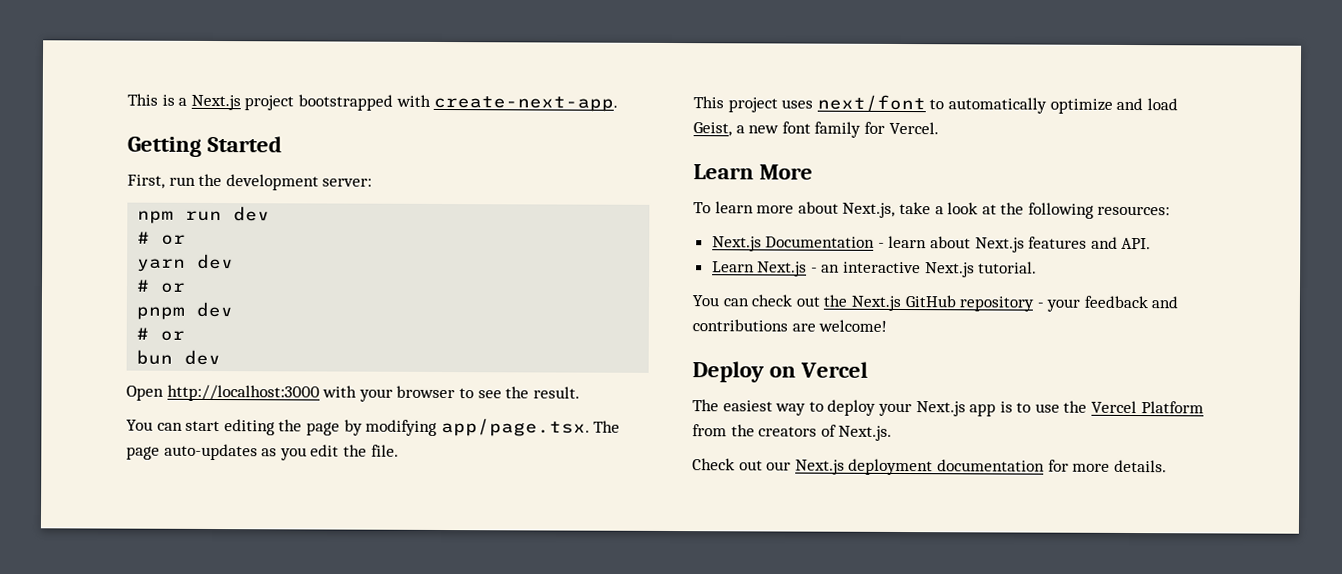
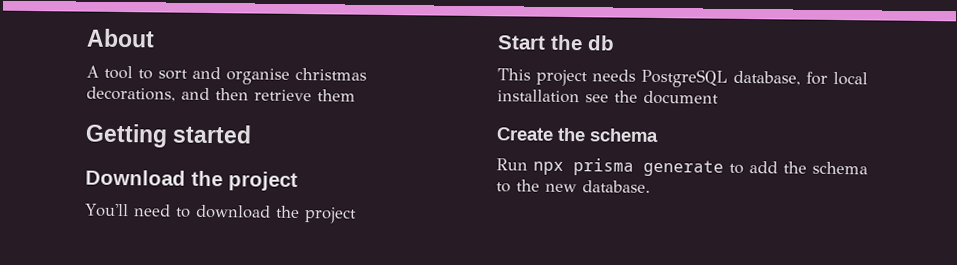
[127,93,619,112] [127,135,283,157] [127,173,373,191] [137,206,271,224] [137,231,187,245] [137,253,235,272] [136,279,187,293] [136,301,234,320] [136,327,186,341] [136,349,222,366] [126,384,580,402] [126,417,621,437] [126,443,399,461] [693,94,1178,114] [693,121,939,138] [693,164,814,180] [693,201,1171,219] [711,235,1152,253] [711,261,1038,278] [692,294,1179,312] [692,319,888,332] [692,361,869,383] [692,399,1204,417] [692,424,893,441] [692,458,1167,476] This is a Next.js project bootstrapped with create-next-app. // Getting Started // First, run the development server: // npm run dev // # or // yarn dev // # or // pnpm dev // # or // bun dev // Open http://localhost:3000 with your browser to see the result. // You can start editing the page by modifying app/page.tsx. The page auto-updates as you edit the file. // This project uses next/font to automatically optimize and load Geist, a new font family for Vercel. // Learn More // To learn more about Next.js, take a look at the following resources: // Next.js Documentation - learn about Next.js features and API. // Learn Next.js - an interactive Next.js tutorial. // You can check out the Next.js GitHub repository - your feedback and contributions are welcome! // Deploy on Vercel // The easiest way to deploy your Next.js app is to use the Vercel Platform from the creators of Next.js. // Check out our Next.js deployment documentation for more details. -> [86,28,155,48] [86,65,367,85] [86,86,356,102] [85,123,253,148] [85,169,298,191] [85,203,357,224] [497,34,615,51] [497,68,868,88] [497,89,719,105] [496,127,659,143] [496,158,868,177] [496,179,651,193] About // A tool to sort and organise christmas decorations, and then retrieve them // Getting started // Download the project // You'll need to download the project // Start the db // This project needs PostgreSQL database, for local installation see the document // Create the schema // Run npx prisma generate to add the schema to the new database.

